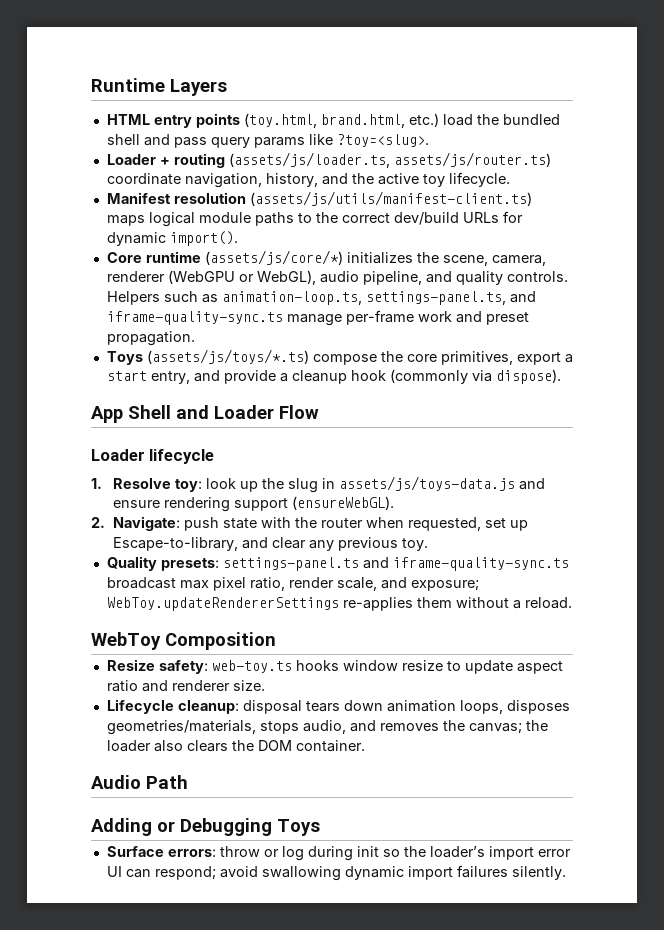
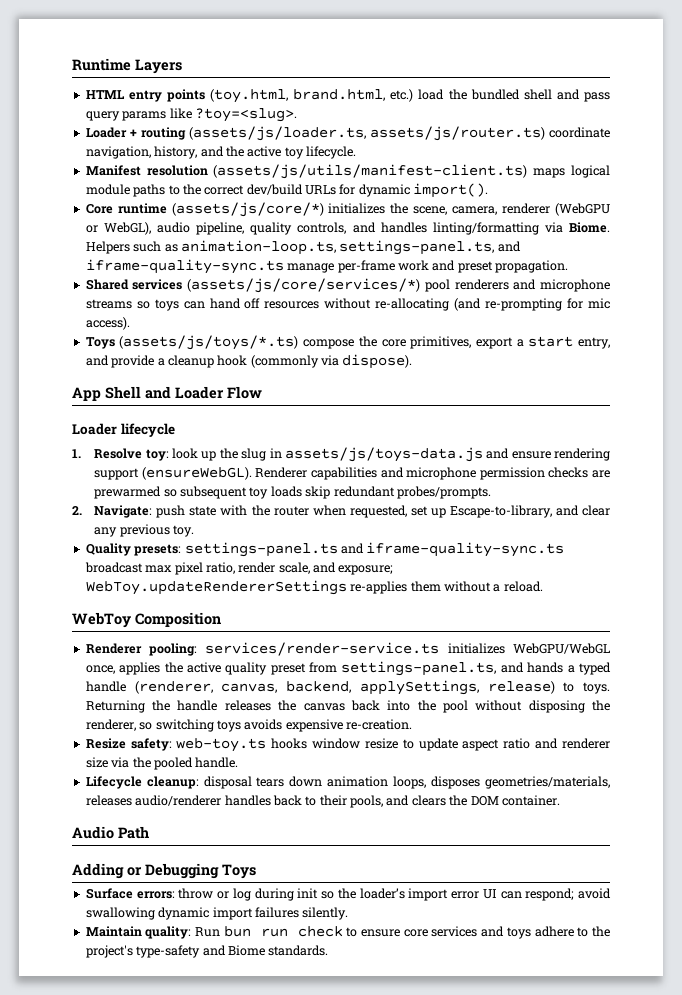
[425,271,568,285] and quality controls. -> [250,222,610,235] quality controls, and handles linting/formatting via Biome.
(195, 338) none -> [85,278,610,293] [85,298,610,311] [85,317,130,330] // Shared services (assets/js/core/services/*) pool renderers and microphone streams so toys can hand off resources without re-allocating (and re-prompting for mic access).
(395, 503) none -> [255,467,611,480] [94,486,491,499] Renderer capabilities and microphone permission checks are prewarmed so subsequent toy loads skip redundant probes/prompts.
(276, 641) none -> [85,642,610,656] [85,661,611,676] [85,680,610,695] [85,700,611,713] [85,719,412,732] // Renderer pooling: services/render-service.ts initializes WebGPU/WebGL once, applies the active quality preset from settings-panel.ts, and hands a typed handle (renderer, canvas, backend, applySettings, release) to toys. Returning the handle releases the canvas back into the pool without disposing the renderer, so switching toys avoids expensive re-creation.
[232,680,265,691] size. -> [85,757,239,770] size via the pooled handle.
[259,720,548,734] [106,740,183,752] stops audio, and removes the canvas; the loader also -> [85,795,410,808] releases audio/renderer handles back to their pools, and
(566, 873) none -> [85,926,610,939] [85,945,329,958] // Maintain quality: Run bun run check to ensure core services and toys adhere to the project's type-safety and Biome standards.

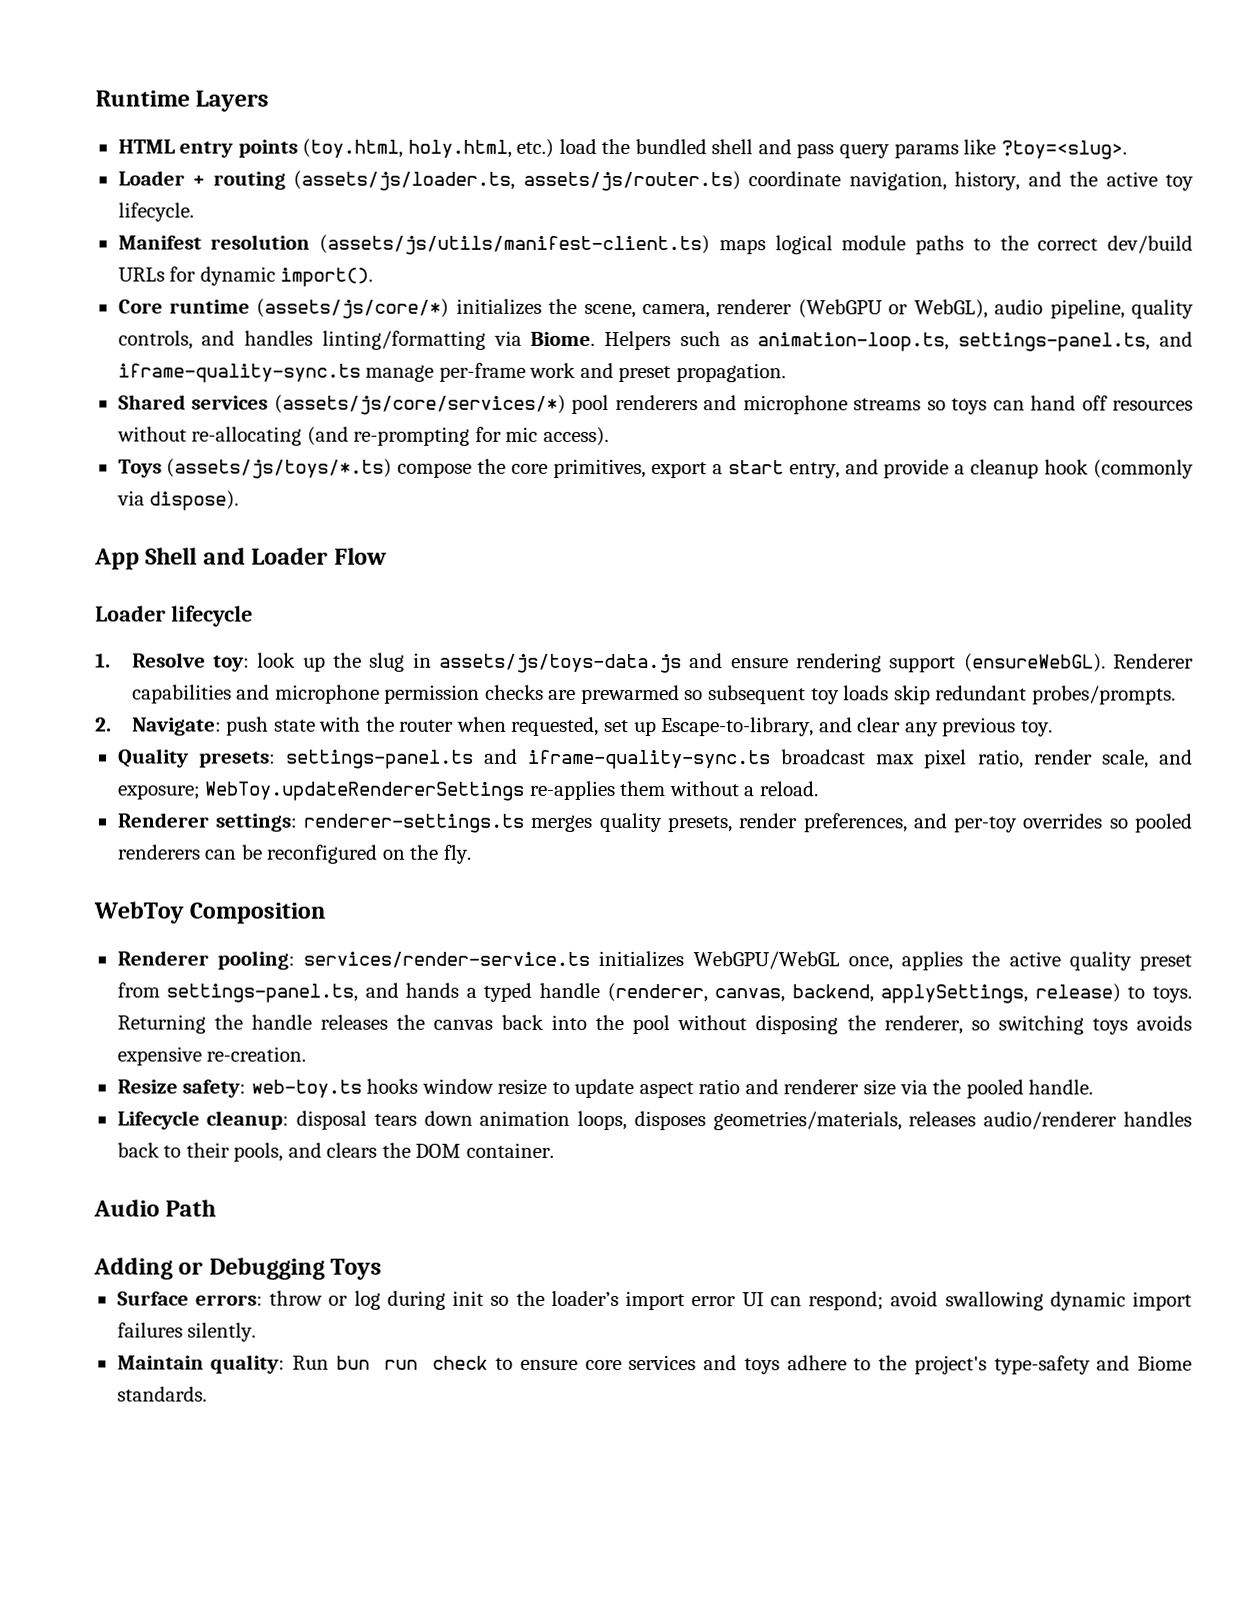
[293,89,386,101] brand.html, -> [407,139,512,158] holy.html,
(543, 586) none -> [116,812,1192,833] [116,844,471,864] // Renderer settings: renderer-settings.ts merges quality presets, render preferences, and per-toy overrides so pooled renderers can be reconfigured on the fly.

